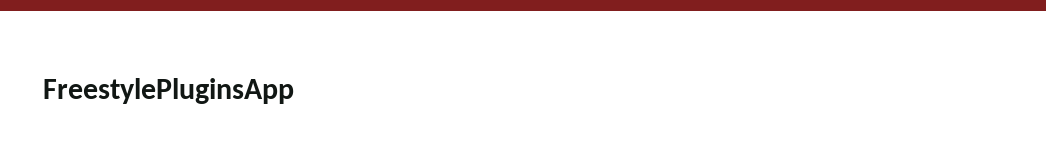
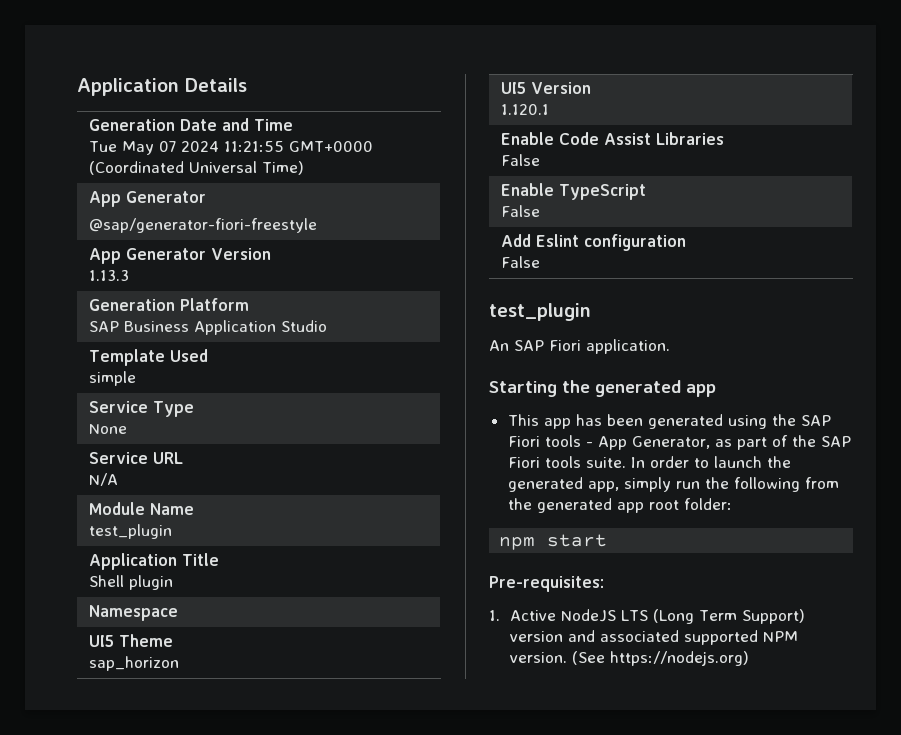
[43,78,294,104] FreestylePluginsApp -> [77,78,247,96] [89,118,294,131] [89,141,374,155] [89,161,305,175] [89,191,207,207] [89,218,318,233] [89,248,272,264] [89,270,130,281] [89,298,250,311] [89,320,328,335] [89,349,209,366] [89,371,137,386] [89,401,195,417] [89,424,128,434] [89,452,184,464] [89,473,119,486] [89,502,195,515] [89,524,173,539] [89,553,220,570] [89,575,174,590] [89,605,179,621] [89,634,174,647] [89,656,180,671] [501,82,592,94] [501,104,550,115] [501,132,725,145] [501,154,541,166] [501,183,647,200] [501,205,541,217] [501,234,687,251] [501,256,541,268] [489,303,591,321] [489,339,670,354] [489,380,716,397] [507,414,831,429] [507,435,851,450] [507,456,791,468] [507,477,839,492] [507,498,732,513] [499,534,608,550] [489,576,604,592] [489,609,806,624] [510,630,799,645] [510,651,750,666] Application Details // Generation Date and Time // Tue May 07 2024 11:21:55 GMT+0000 (Coordinated Universal Time) // App Generator // @sap/generator-fiori-freestyle // App Generator Version // 1.13.3 // Generation Platform // SAP Business Application Studio // Template Used // simple // Service Type // None // Service URL // N/A // Module Name // test_plugin // Application Title // Shell plugin // Namespace // UI5 Theme // sap_horizon // UI5 Version // 1.120.1 // Enable Code Assist Libraries // False // Enable TypeScript // False // Add Eslint configuration // False // test_plugin // An SAP Fiori application. // Starting the generated app // This app has been generated using the SAP Fiori tools - App Generator, as part of the SAP Fiori tools suite. In order to launch the generated app, simply run the following from the generated app root folder: // npm start // Pre-requisites: // 1. Active NodeJS LTS (Long Term Support) version and associated supported NPM version. (See https://nodejs.org)

